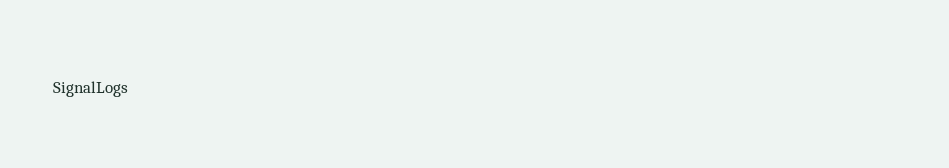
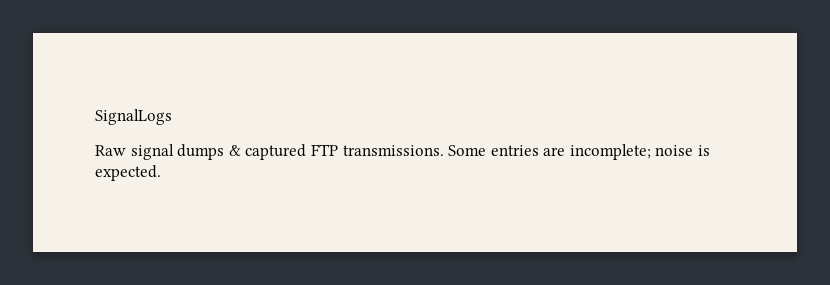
(128, 89) none -> [95,144,711,160] [95,165,161,181] // Raw signal dumps & captured FTP transmissions. Some entries are incomplete; noise is expected.

